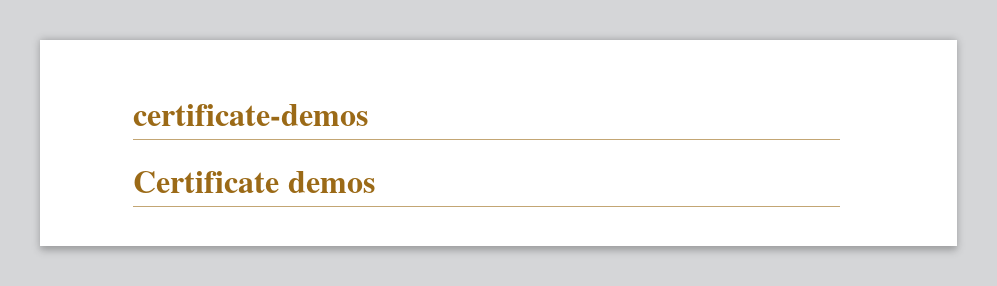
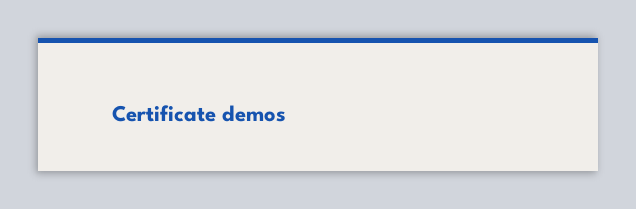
[133,104,368,126] certificate-demos // -> (112, 113) none

